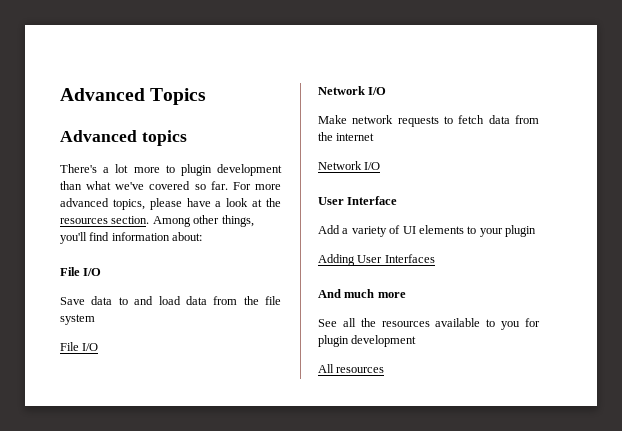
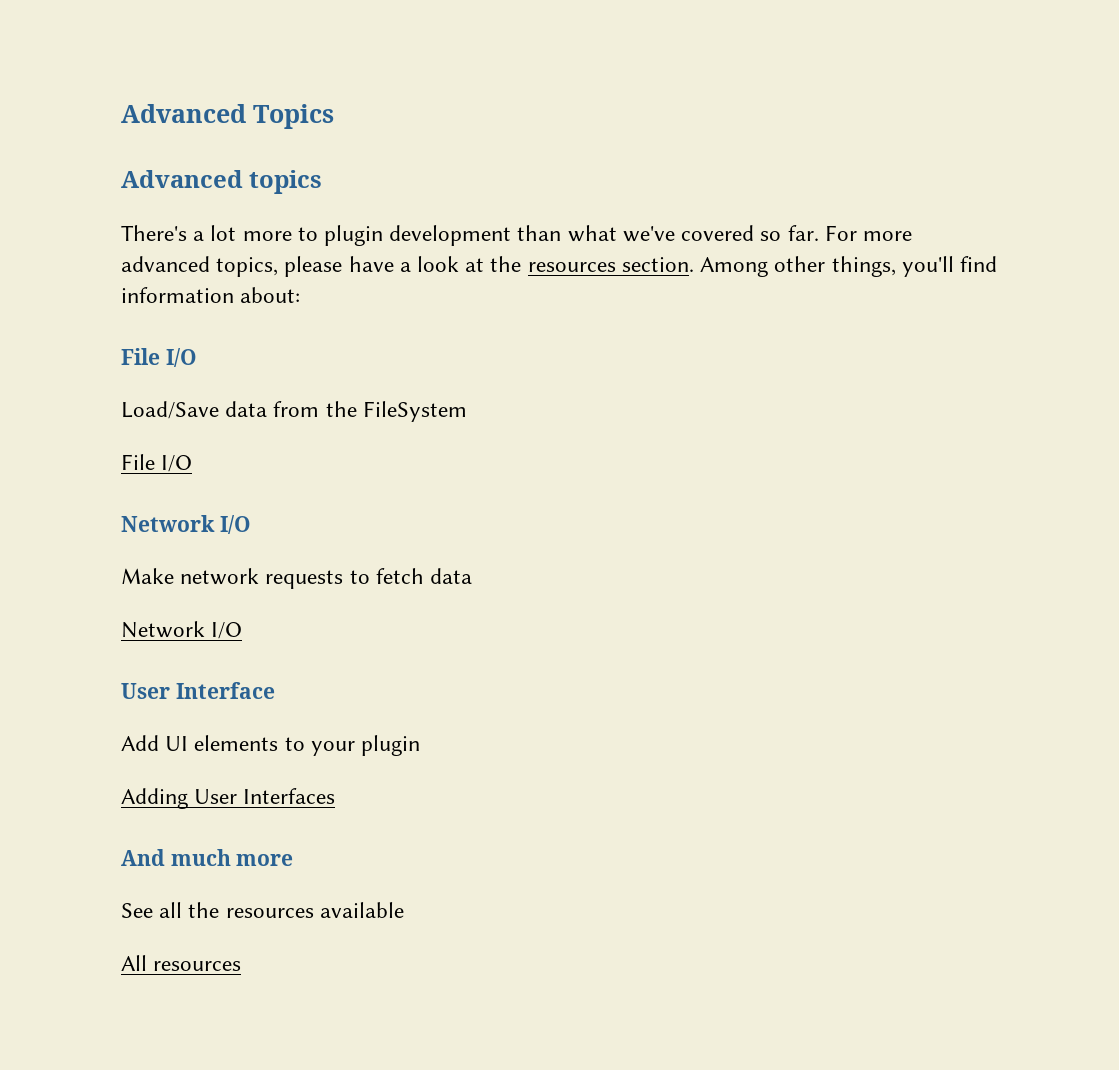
[60,296,281,305] [60,314,95,325] Save data to and load data from the file system -> [121,401,467,422] Load/Save data from the FileSystem
[515,115,539,124] [318,132,375,141] from the internet -> (473, 576) none
[342,225,401,237] a variety of -> (159, 743) none
[486,318,540,330] [318,335,417,347] to you for plugin development -> (404, 910) none

